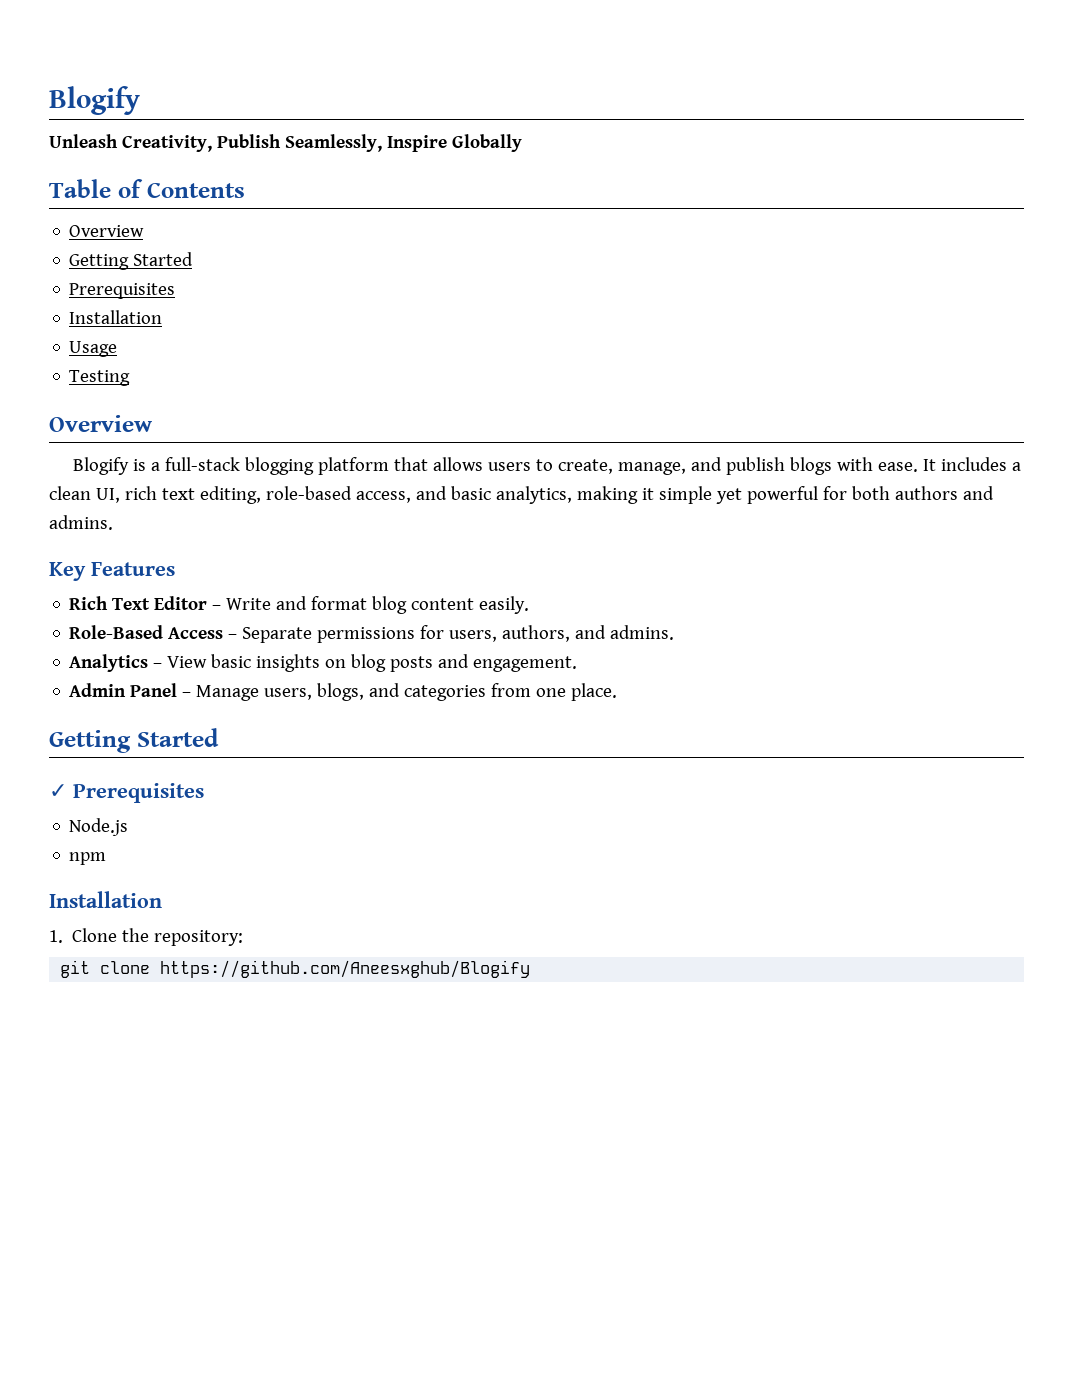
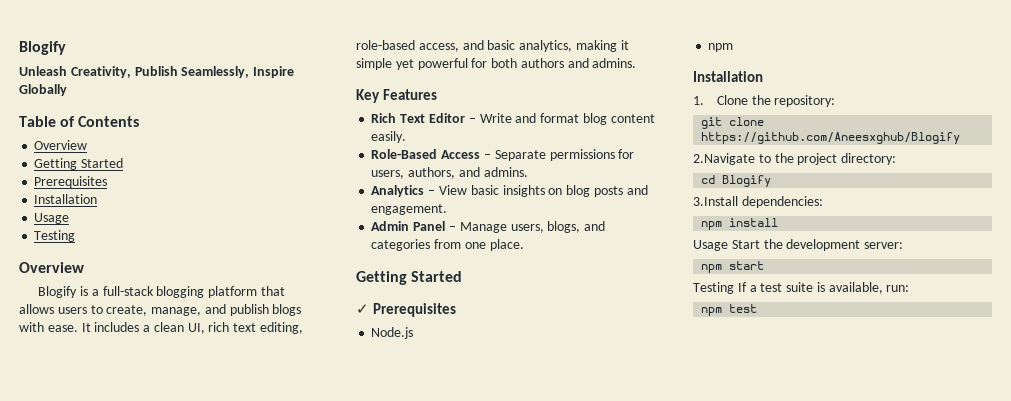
(531, 969) none -> [693,153,897,165] [701,175,772,187] [693,196,823,208] [701,218,779,230] [693,239,904,251] [701,261,765,273] [693,282,910,294] [701,304,758,316] // 2.Navigate to the project directory: // cd Blogify // 3.Install dependencies: // npm install // Usage Start the development server: // npm start // Testing If a test suite is available, run: // npm test

